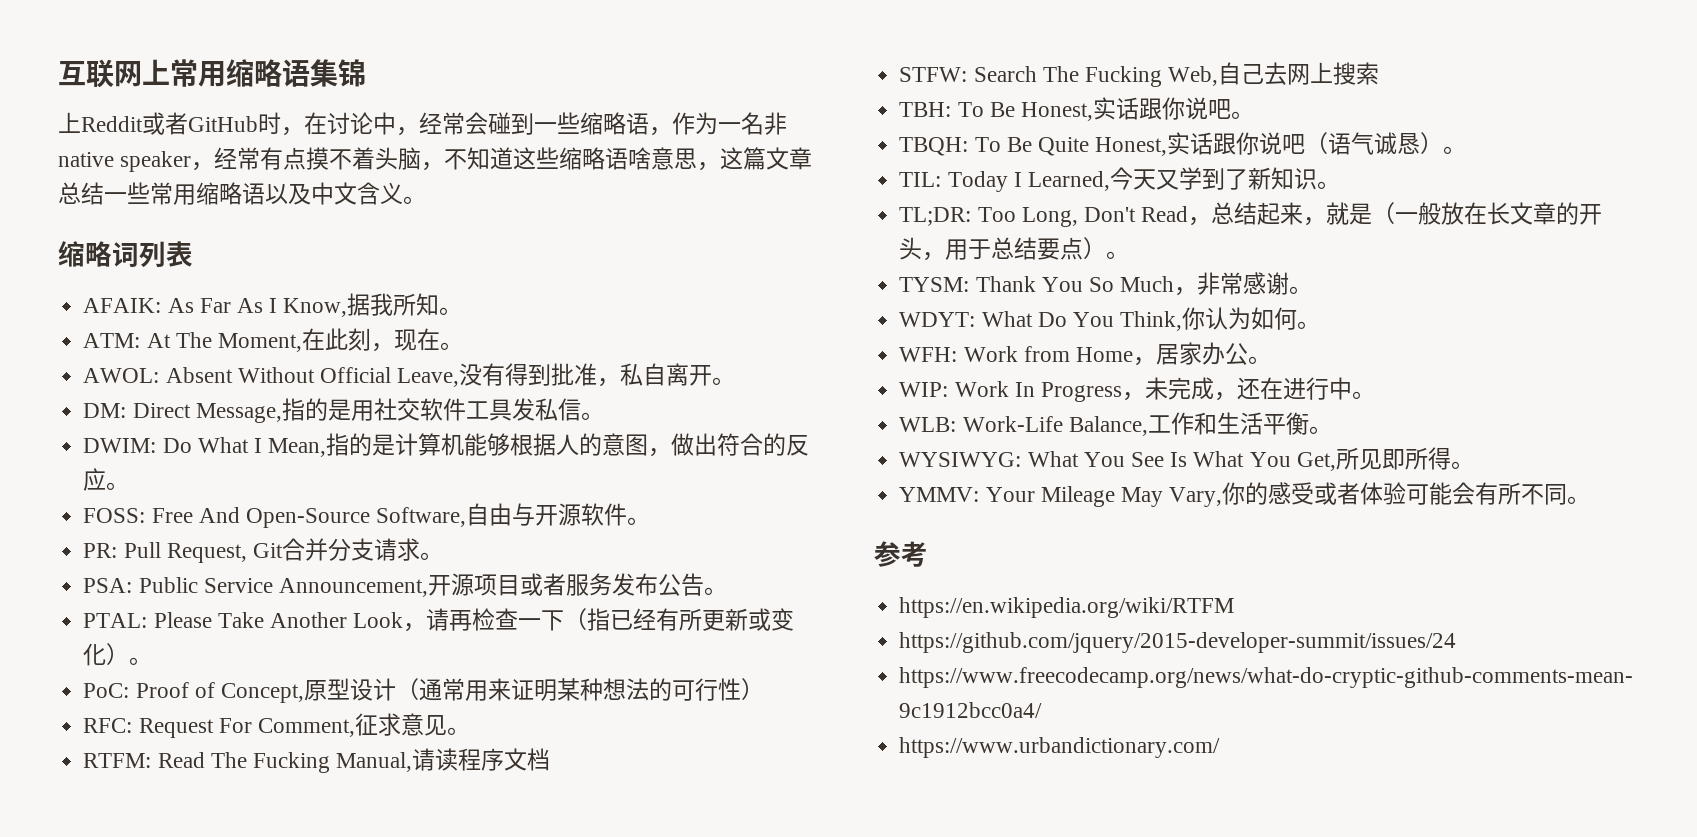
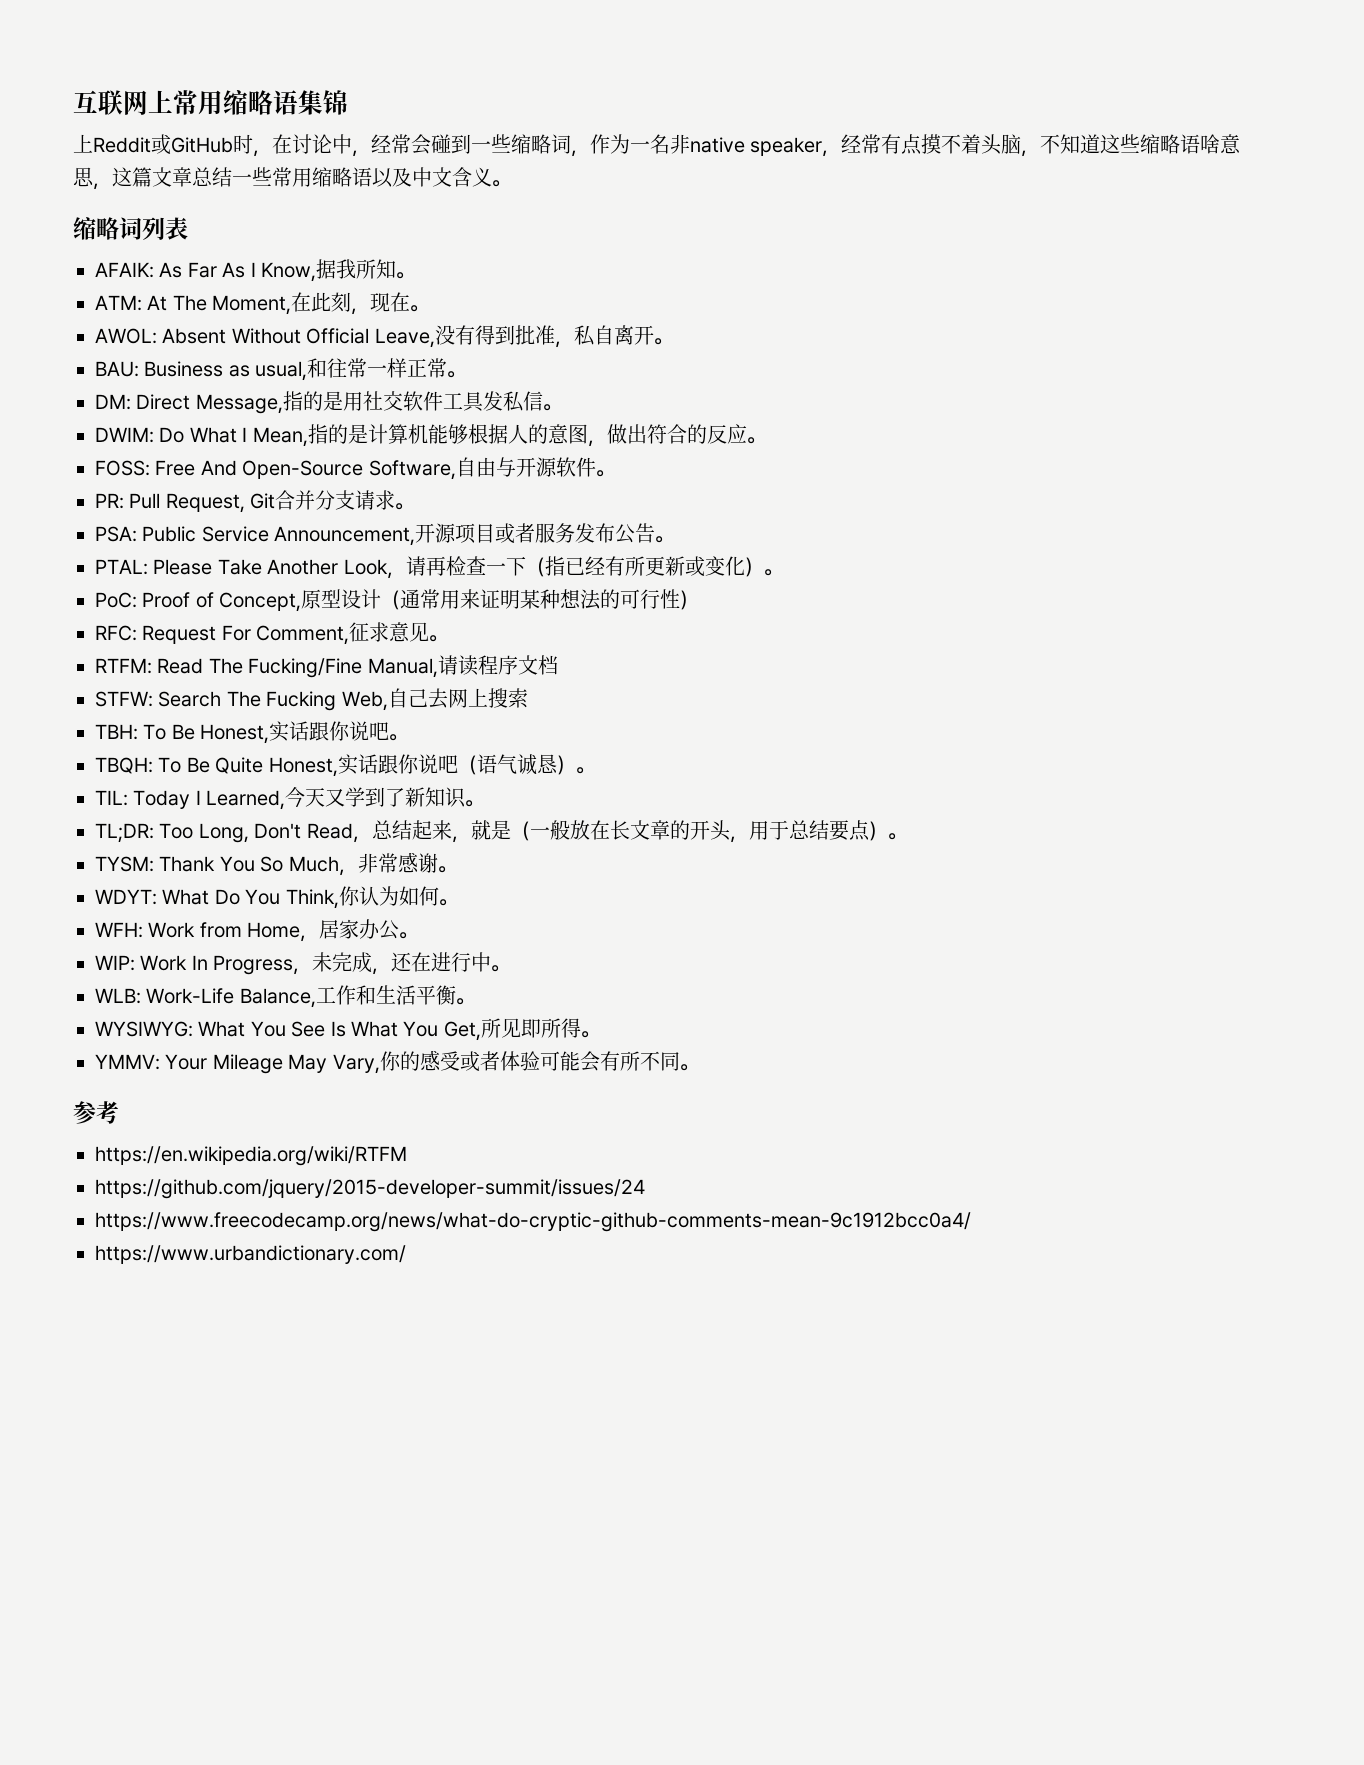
[165,112,188,135] 者 -> (171, 144) none
[626,113,649,135] 语 -> [551,134,571,154] 词
(736, 381) none -> [95,358,467,381] // BAU: Business as usual,和往常一样正常。
[252,752,330,773] Fucking -> [248,658,363,678] Fucking/Fine

